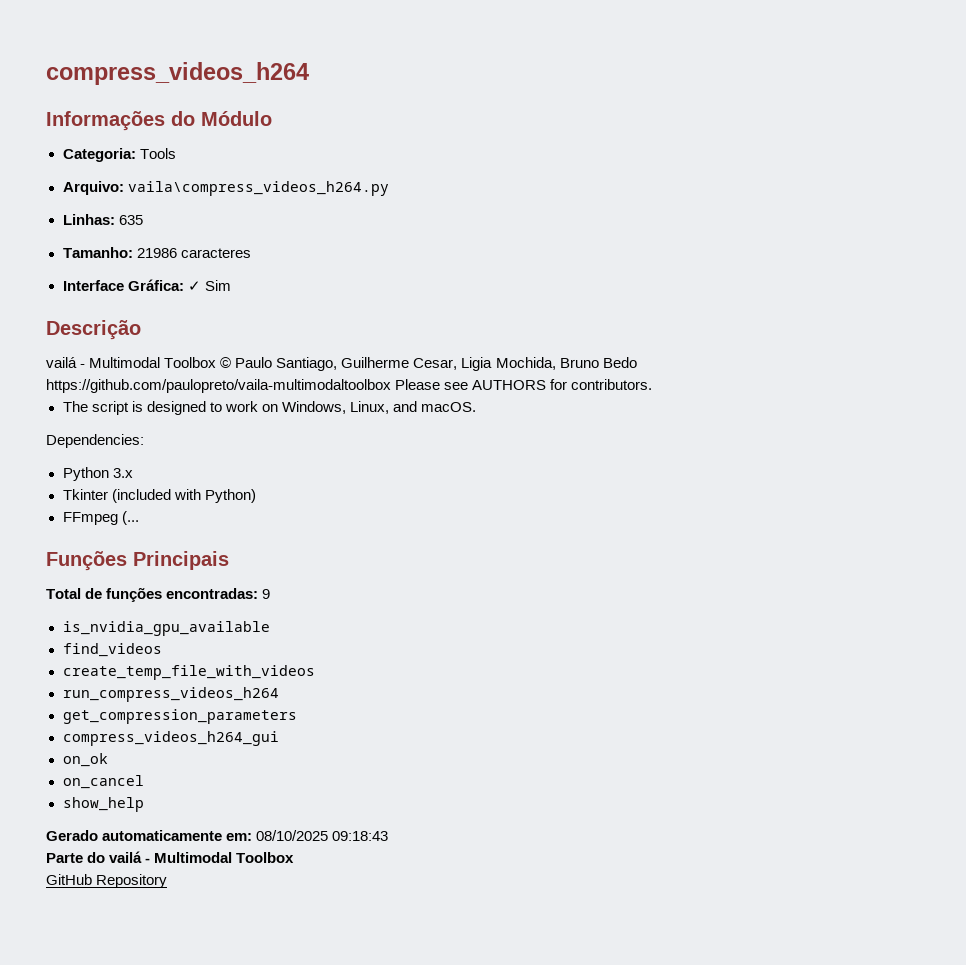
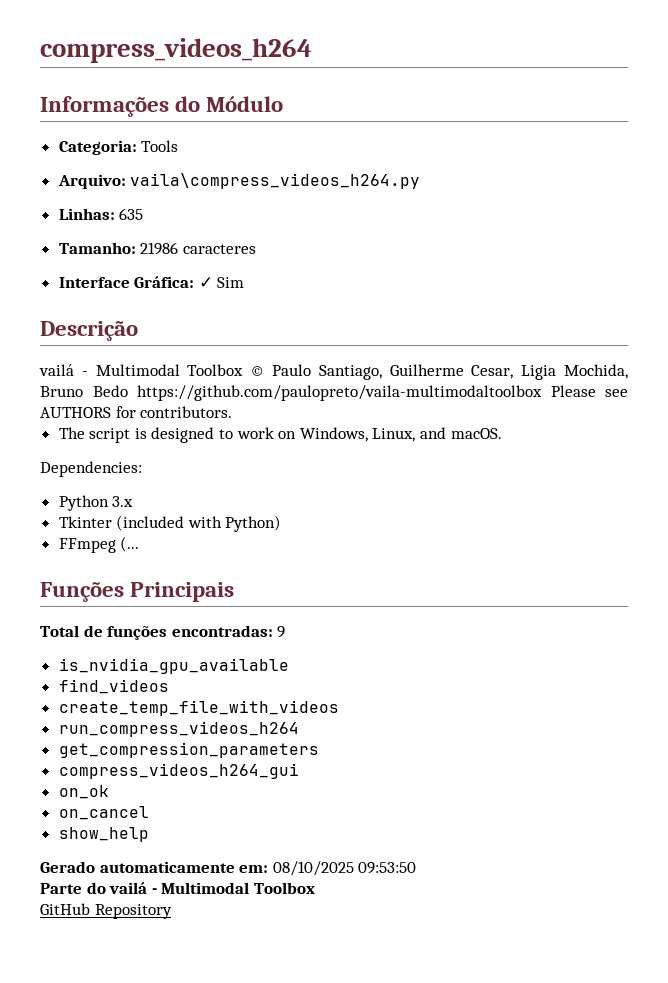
[332,831,389,841] 09:18:43 -> [358,862,417,874] 09:53:50

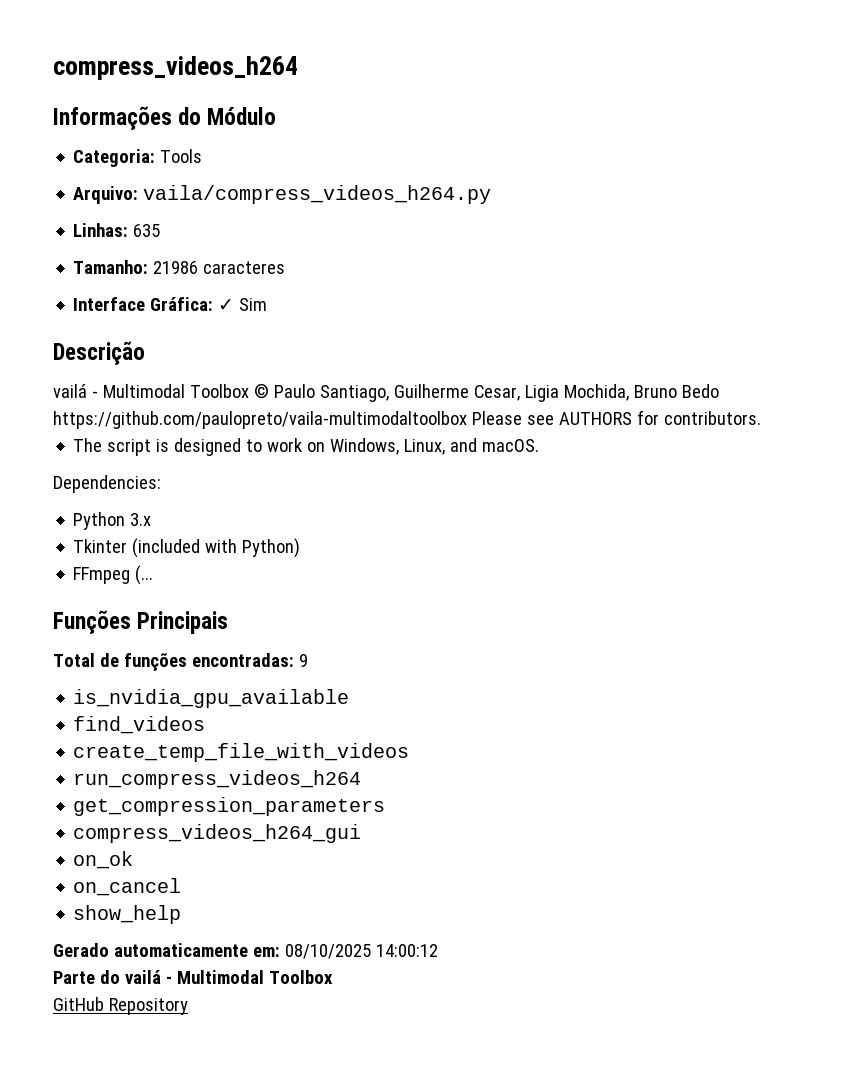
[130,173,421,189] vaila\compress_videos_h264.py -> [143,185,492,204] vaila/compress_videos_h264.py
[358,862,417,874] 09:53:50 -> [375,944,438,957] 14:00:12

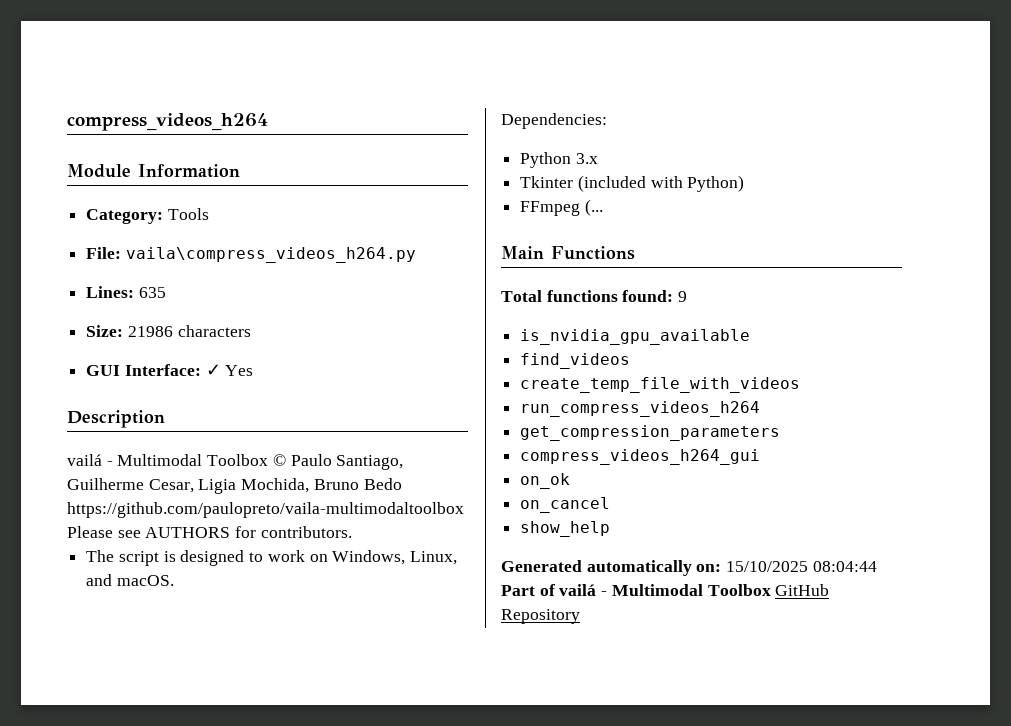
[53,106,277,130] [73,149,203,167] [73,185,492,204] [73,223,161,237] [73,260,286,274] [73,297,268,311] [53,341,145,365] Informações do Módulo // Categoria: Tools // Arquivo: vaila/compress_videos_h264.py // Linhas: 635 // Tamanho: 21986 caracteres // Interface Gráfica: ✓ Sim // Descrição -> [67,164,240,178] [86,208,209,224] [86,247,416,263] [86,286,166,298] [86,325,251,337] [86,364,254,376] [67,410,165,428] Module Information // Category: Tools // File: vaila\compress_videos_h264.py // Lines: 635 // Size: 21986 characters // GUI Interface: ✓ Yes // Description
[53,610,229,634] Funções Principais -> [501,246,635,260] Main Functions
[99,653,294,671] de funções encontradas: -> [546,290,674,302] functions found:
[53,943,438,959] [53,970,333,984] Gerado automaticamente em: 08/10/2025 14:00:12 // Parte do vailá - Multimodal Toolbox // -> [501,560,877,576] [501,584,771,596] Generated automatically on: 15/10/2025 08:04:44 Part of vailá - Multimodal Toolbox

